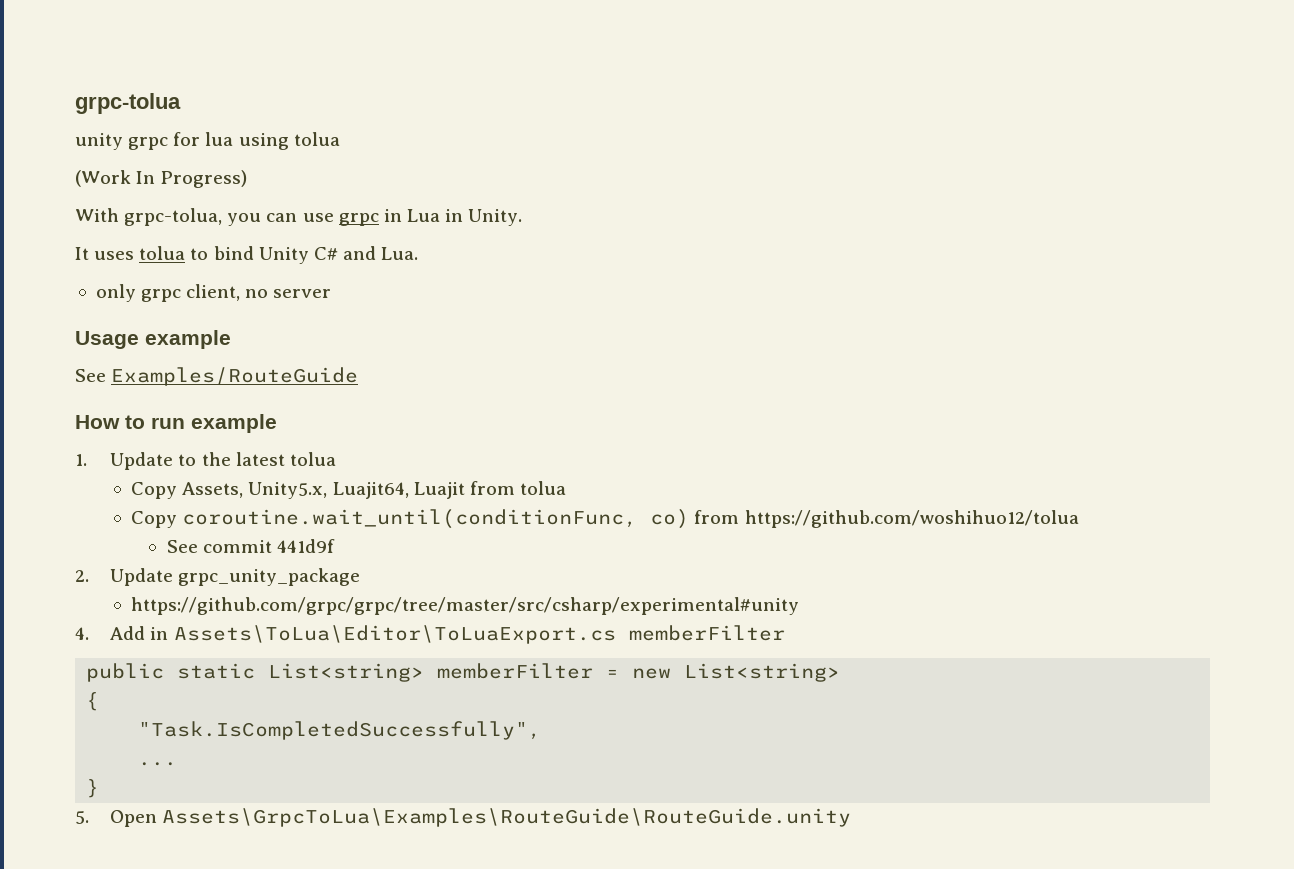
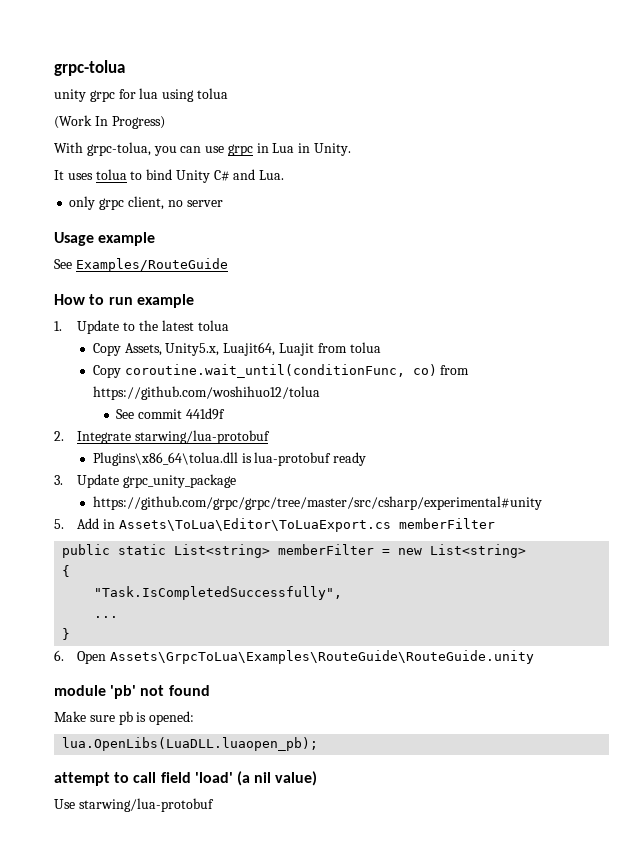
(89, 576) none -> [77,430,271,444] [92,452,367,466] [54,475,63,485] Integrate starwing/lua-protobuf // Plugins\x86_64\tolua.dll is lua-protobuf ready // 3.
[75,627,89,640] 4. -> [54,519,64,529] 5.
[75,811,89,824] 5. -> [54,650,64,661] 6.
(852, 817) none -> [54,685,210,699] [54,711,195,725] [62,737,319,751] [54,771,318,786] [54,798,214,812] // module 'pb' not found // Make sure pb is opened: // lua.OpenLibs(LuaDLL.luaopen_pb); // attempt to call field 'load' (a nil value) // Use starwing/lua-protobuf

